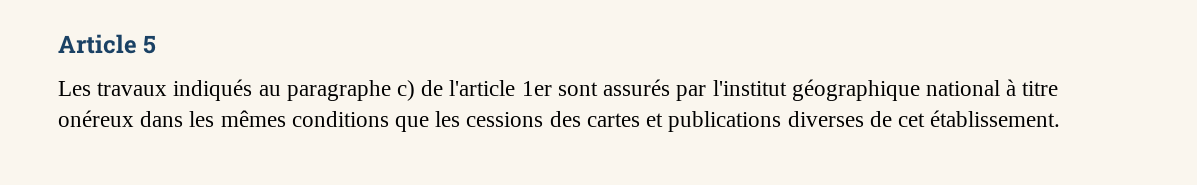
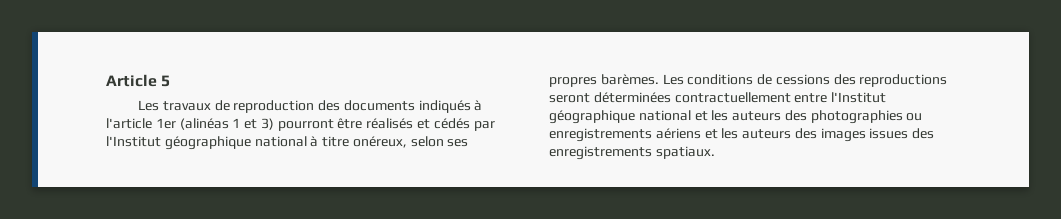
[173,79,1059,101] [58,110,1061,132] indiqués au paragraphe c) de l'article 1er sont assurés par l'institut géographique national à titre onéreux dans les mêmes conditions que les cessions des cartes et publications diverses de cet établissement. -> [214,100,483,113] [106,118,495,131] [106,136,469,150] [549,74,948,87] [549,92,887,103] [549,110,923,124] [549,128,935,142] [549,146,715,160] de reproduction des documents indiqués à l'article 1er (alinéas 1 et 3) pourront être réalisés et cédés par l'Institut géographique national à titre onéreux, selon ses propres barèmes. Les conditions de cessions des reproductions seront déterminées contractuellement entre l'Institut géographique national et les auteurs des photographies ou enregistrements aériens et les auteurs des images issues des enregistrements spatiaux.

